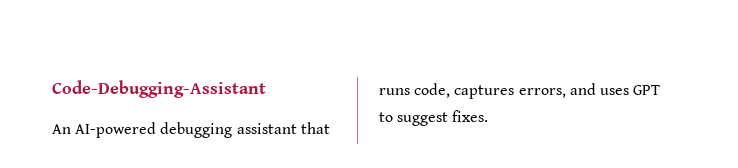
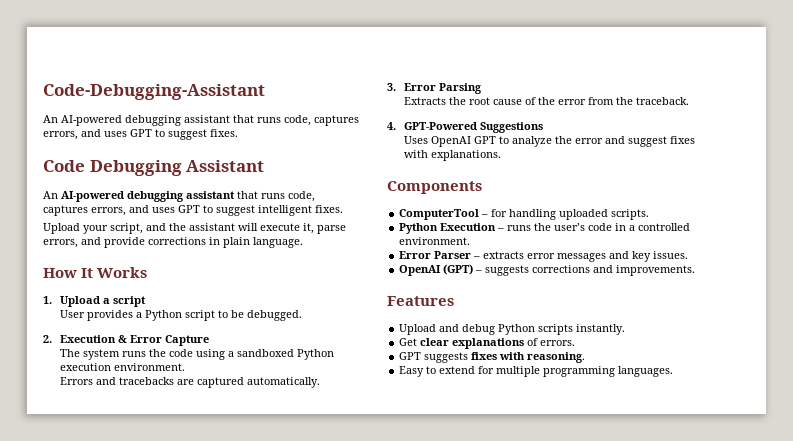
(489, 116) none -> [43,160,265,176] [43,191,315,202] [43,205,343,216] [43,223,346,234] [43,237,303,248] [43,267,148,278] [43,296,146,307] [59,310,302,321] [43,335,209,346] [59,349,334,360] [59,363,185,371] [59,377,320,388] [387,83,482,94] [403,97,689,105] [387,122,543,133] [403,136,695,147] [403,150,501,161] [387,181,482,194] [399,209,650,220] [399,223,691,234] [399,237,471,245] [399,251,689,262] [399,264,696,276] [387,296,454,306] [399,324,626,335] [399,338,576,349] [399,352,586,363] [399,366,674,377] // Code Debugging Assistant // An AI-powered debugging assistant that runs code, captures errors, and uses GPT to suggest intelligent fixes. // Upload your script, and the assistant will execute it, parse errors, and provide corrections in plain language. // How It Works // 1. Upload a script // User provides a Python script to be debugged. // 2. Execution & Error Capture // The system runs the code using a sandboxed Python execution environment. // Errors and tracebacks are captured automatically. // 3. Error Parsing // Extracts the root cause of the error from the traceback. // 4. GPT-Powered Suggestions // Uses OpenAI GPT to analyze the error and suggest fixes with explanations. // Components // ComputerTool – for handling uploaded scripts. // Python Execution – runs the user’s code in a controlled environment. // Error Parser – extracts error messages and key issues. // OpenAI (GPT) – suggests corrections and improvements. // Features // Upload and debug Python scripts instantly. // Get clear explanations of errors. // GPT suggests fixes with reasoning. // Easy to extend for multiple programming languages.

